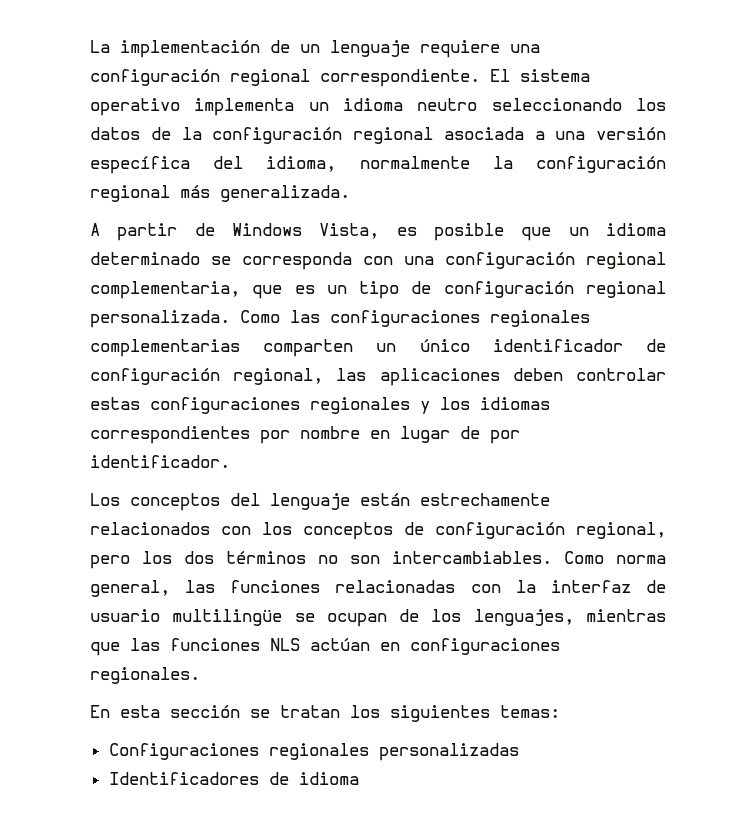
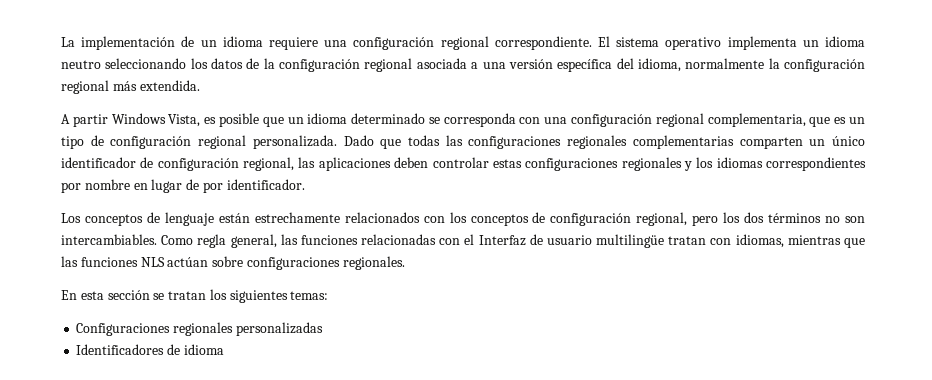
[330,40,410,57] lenguaje -> [222,36,263,47] idioma
[220,185,350,202] generalizada. -> [139,80,200,91] extendida.
[194,223,215,236] de -> (108, 120) none
[240,310,280,323] Como -> [343,135,441,149] Dado que todas
[230,493,260,506] del -> [146,212,160,223] de
[616,555,666,564] norma -> [197,234,227,248] regla
[515,580,631,593] la interfaz -> [464,234,526,246] el Interfaz
[294,609,574,627] se ocupan de los lenguajes, -> [668,234,784,248] tratan con idiomas,
[380,642,400,651] en -> [212,256,244,267] sobre

